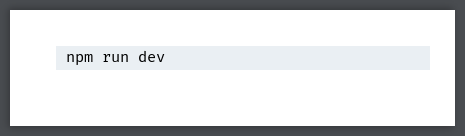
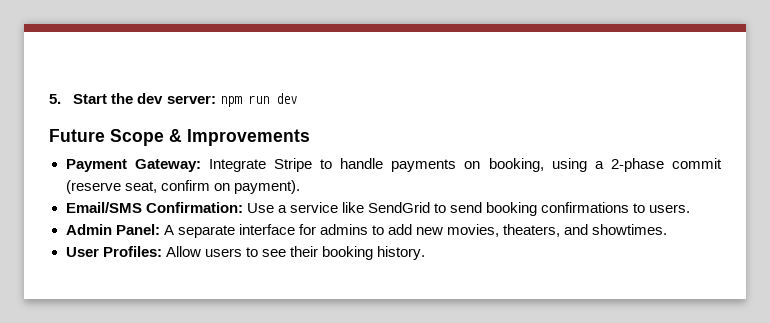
[65,50,165,66] npm run dev -> [49,93,297,107] [49,129,310,146] [65,158,722,172] [65,180,300,194] [65,202,691,216] [65,224,668,238] [65,246,425,260] 5. Start the dev server: npm run dev // Future Scope & Improvements // Payment Gateway: Integrate Stripe to handle payments on booking, using a 2-phase commit (reserve seat, confirm on payment). // Email/SMS Confirmation: Use a service like SendGrid to send booking confirmations to users. // Admin Panel: A separate interface for admins to add new movies, theaters, and showtimes. // User Profiles: Allow users to see their booking history.

